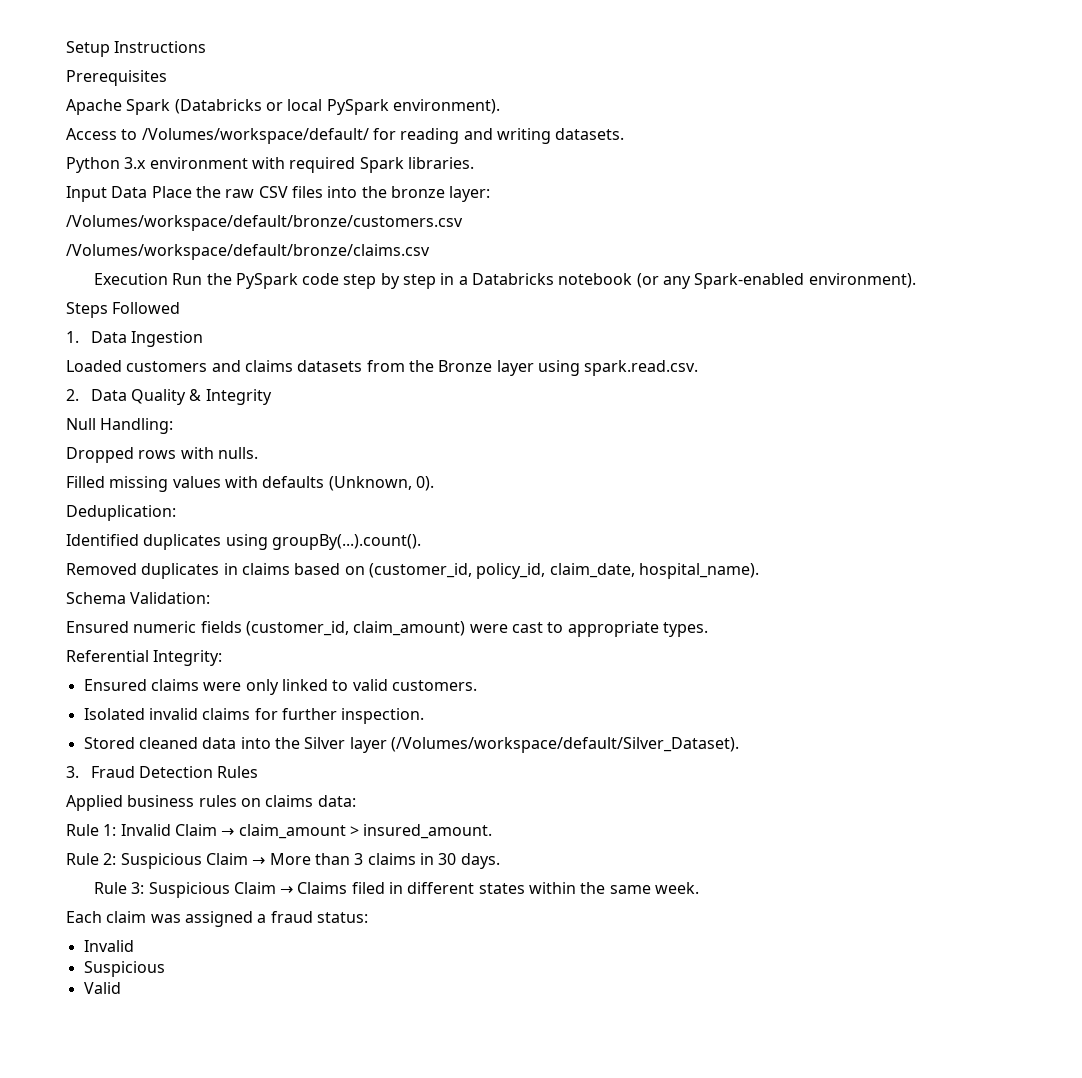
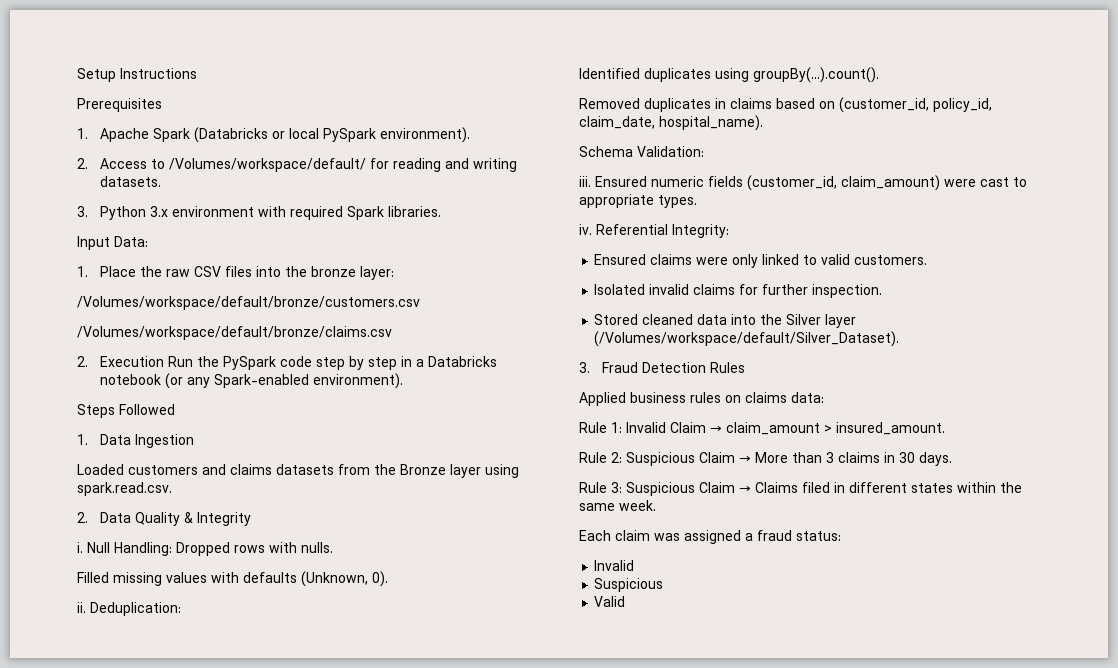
(167, 78) none -> [77,128,88,139] 1.
(500, 106) none -> [77,158,88,169] 2.
(625, 134) none -> [77,206,88,217] 3.
[111,186,148,198] Data -> [114,236,148,247] [77,266,88,277] Data: // 1.
(430, 252) none -> [77,356,88,367] 2.
(272, 397) none -> [77,542,83,553] i.
(174, 426) // -> (172, 549) none
(434, 483) none -> [77,602,86,613] ii.
(211, 598) none -> [579,176,591,187] iii.
(708, 629) none -> [579,224,592,235] iv.

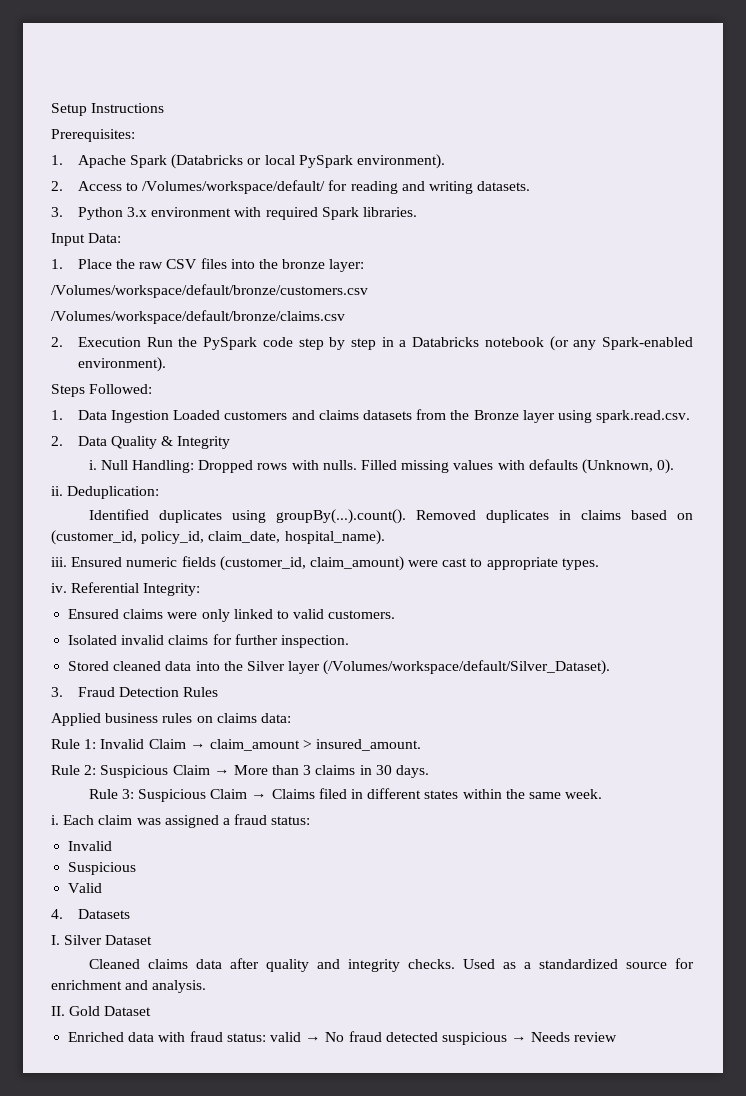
[77,98,162,112] Prerequisites -> [51,129,135,142] Prerequisites:
[119,404,175,415] Followed -> [89,384,153,394] Followed:
(195, 441) // -> (170, 416) none
(333, 547) // -> (357, 465) none
(879, 75) // -> (406, 516) none
[579,146,704,157] // Schema Validation: -> (385, 537) none
(656, 505) none -> [51,815,59,825] i.
(626, 601) none -> [51,909,130,919] [51,935,153,945] [88,958,694,972] [51,980,207,993] [51,1006,152,1016] [68,1031,618,1045] // 4. Datasets // I. Silver Dataset // Cleaned claims data after quality and integrity checks. Used as a standardized source for enrichment and analysis. // II. Gold Dataset // Enriched data with fraud status: valid → No fraud detected suspicious → Needs review

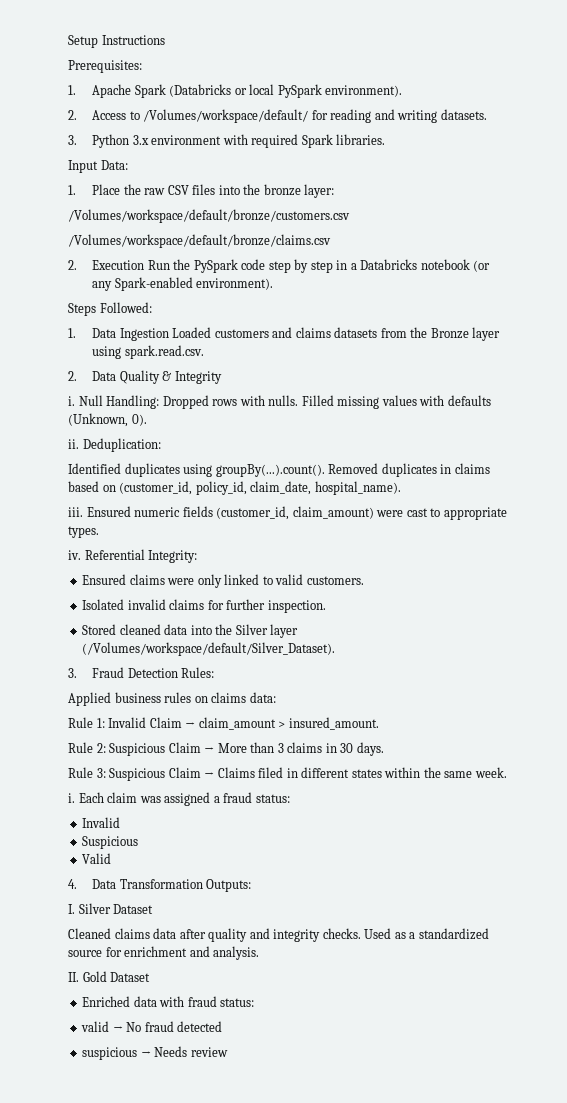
[183,687,219,697] Rules -> [181,667,215,678] Rules:
[77,909,130,919] Datasets -> [92,879,252,892] Data Transformation Outputs:
(266, 1037) none -> (255, 1002) //
(438, 1037) none -> (223, 1026) //

